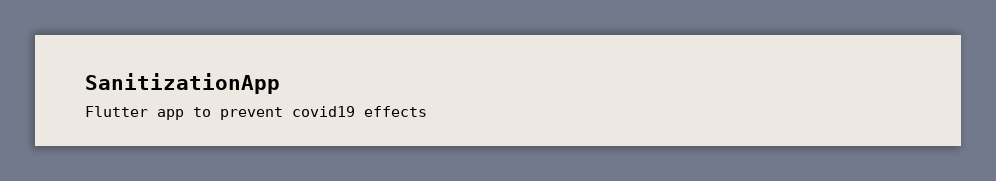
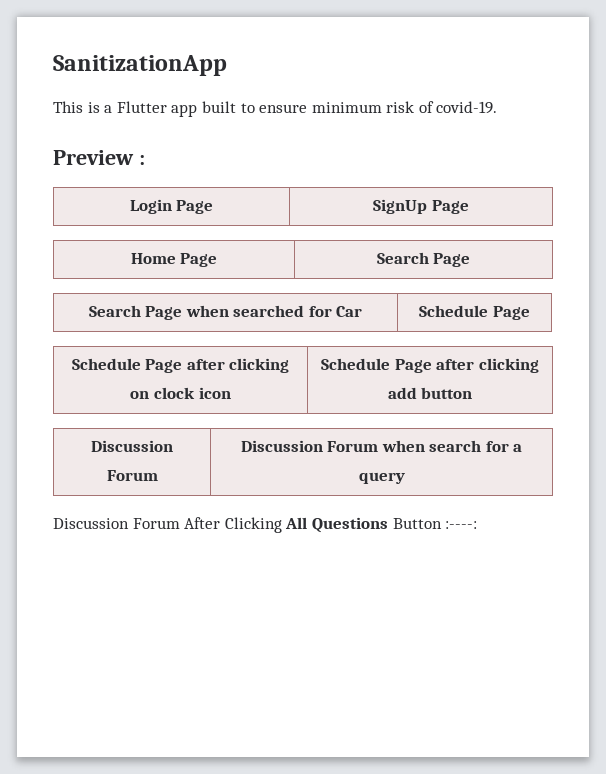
[85,106,427,120] Flutter app to prevent covid19 effects -> [53,101,498,117] [53,150,145,165] [129,199,214,214] [373,199,469,214] [130,253,218,267] [376,252,471,267] [88,305,363,320] [419,305,530,320] [71,358,290,373] [130,387,231,399] [321,358,539,373] [387,387,473,399] [91,440,173,452] [106,470,158,481] [240,440,523,452] [358,472,405,484] [53,517,478,533] This is a Flutter app built to ensure minimum risk of covid-19. // Preview : // Login Page | SignUp Page // Home Page | Search Page // Search Page when searched for Car | Schedule Page // Schedule Page after clicking on clock icon | Schedule Page after clicking add button // Discussion Forum | Discussion Forum when search for a query // Discussion Forum After Clicking All Questions Button :----:

